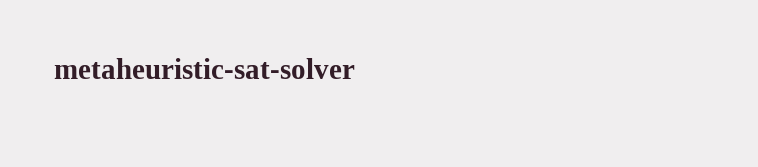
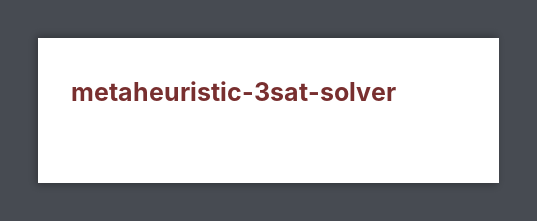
[54,58,355,79] metaheuristic-sat-solver -> [71,81,396,101] metaheuristic-3sat-solver

